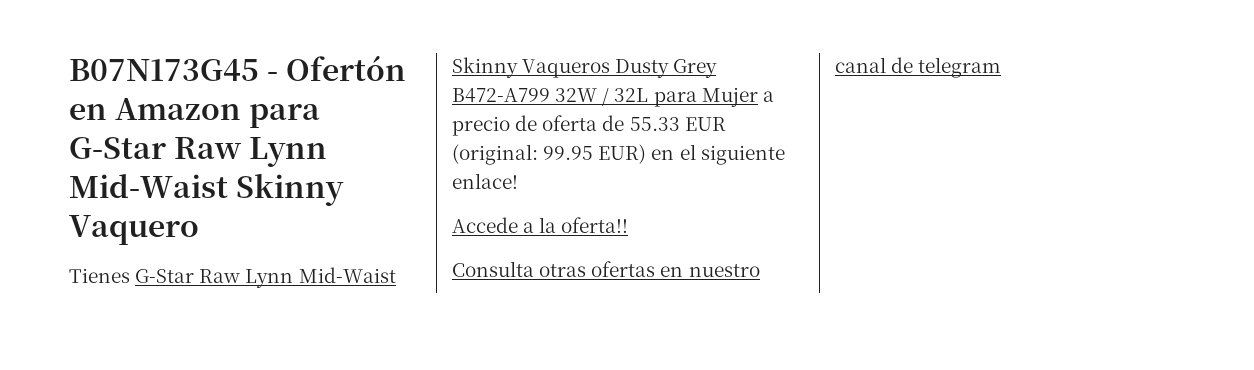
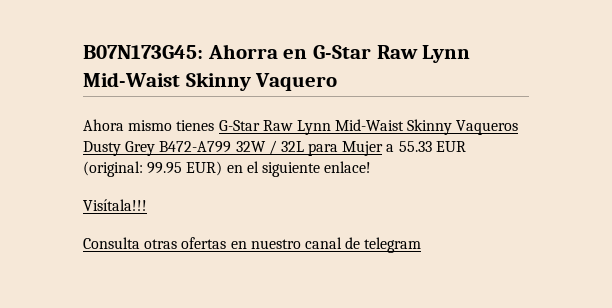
[69,55,407,81] [69,98,321,128] B07N173G45 - Ofertón en Amazon para -> [83,44,308,59] B07N173G45: Ahorra en
[69,268,130,283] Tienes -> [83,119,215,131] Ahora mismo tienes
[452,115,625,136] precio de oferta de -> (395, 148) none
[452,217,629,233] Accede a la oferta!! -> [83,199,147,211] Visítala!!!

